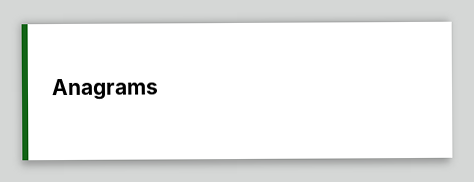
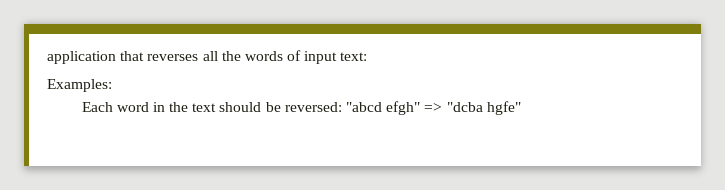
[51,78,159,101] Anagrams -> [47,50,368,64] [47,79,112,92] [81,101,521,115] application that reverses all the words of input text: // Examples: // Each word in the text should be reversed: "abcd efgh" => "dcba hgfe"

